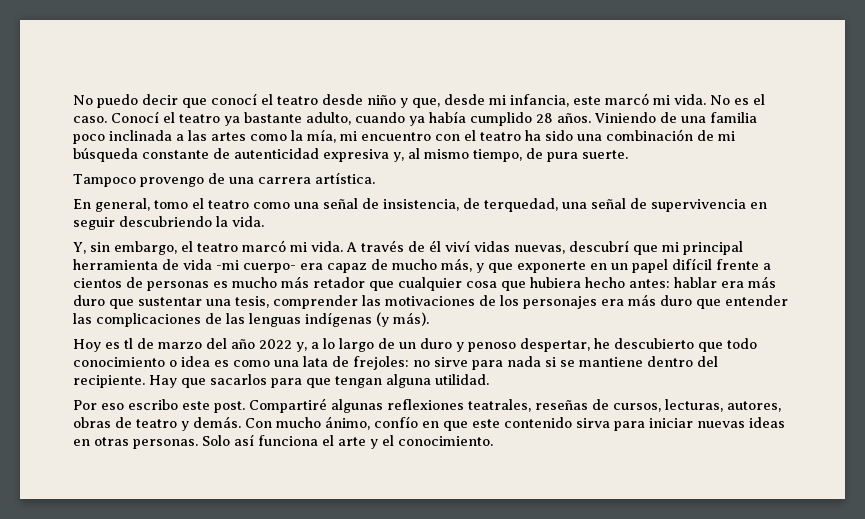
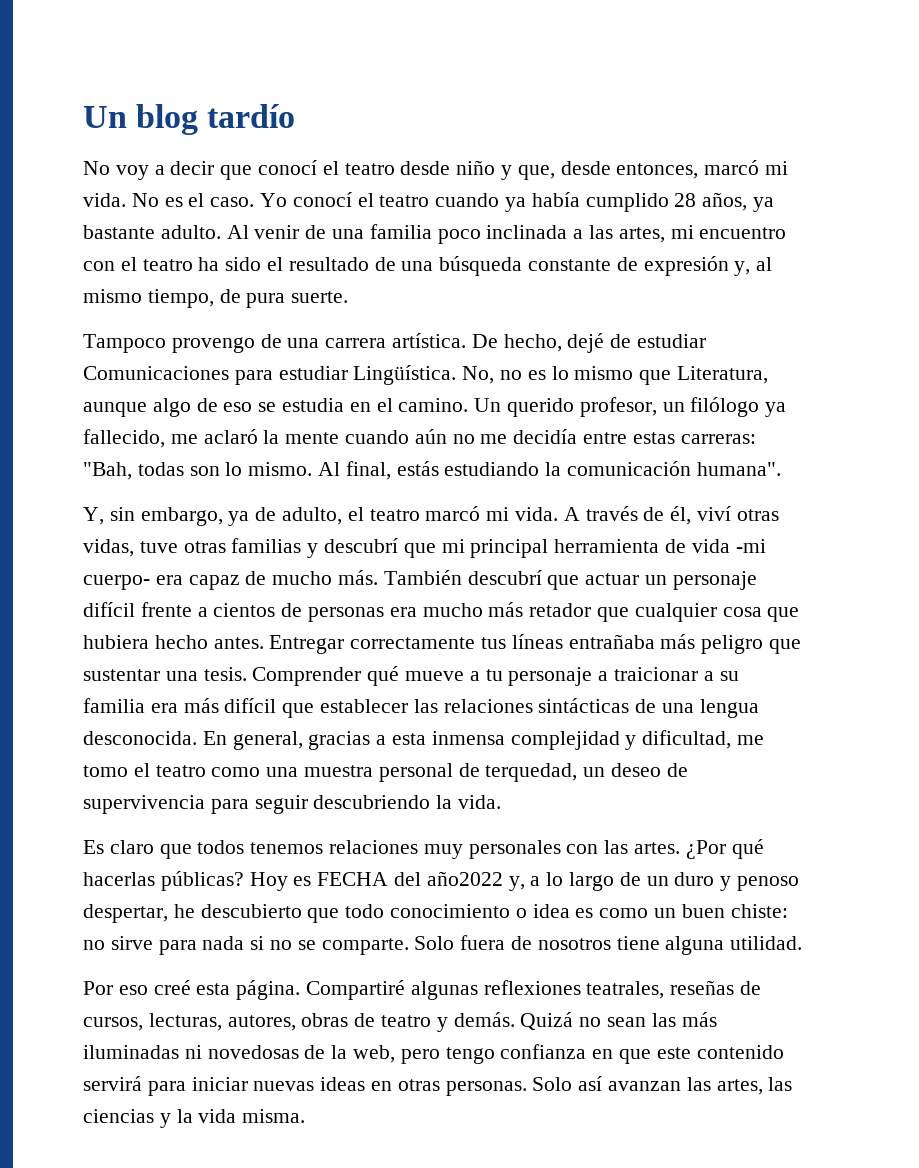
[73,94,138,108] No puedo -> [83,104,296,135] [83,161,165,180] Un blog tardío // No voy a
[489,94,601,107] mi infancia, este -> [616,163,699,179] entonces,
[111,111,351,126] Conocí el teatro ya bastante adulto, -> [260,192,430,207] Yo conocí el teatro
[557,112,656,123] años. Viniendo -> [702,192,775,212] [83,225,300,239] años, ya bastante adulto. Al venir
[211,129,336,143] artes como la mía, -> [618,227,665,243] artes,
[577,129,735,141] una combinación de mi -> [267,257,434,271] el resultado de una
[234,148,389,162] autenticidad expresiva -> [643,256,729,276] expresión
[73,198,767,212] [73,216,264,230] // En general, tomo el teatro como una señal de insistencia, de terquedad, una señal de supervivencia en seguir descubriendo la vida. -> [471,333,707,353] [83,365,769,385] [83,397,787,417] [83,429,756,448] [83,461,781,480] De hecho, dejé de estudiar Comunicaciones para estudiar Lingüística. No, no es lo mismo que Literatura, aunque algo de eso se estudia en el camino. Un querido profesor, un filólogo ya fallecido, me aclaró la mente cuando aún no me decidía entre estas carreras: "Bah, todas son lo mismo. Al final, estás estudiando la comunicación humana".
(177, 248) none -> [228,507,343,526] ya de adulto,
[429,240,565,254] él viví vidas nuevas, -> [670,506,779,525] [83,538,319,558] él, viví otras vidas, tuve otras familias y
[441,258,668,273] más, y que exponerte en un papel -> [338,570,757,590] más. También descubrí que actuar un personaje
[213,281,228,288] es -> [389,607,417,617] era
[629,276,776,288] [73,294,788,309] [73,312,429,327] [73,338,292,352] antes: hablar era más duro que sustentar una tesis, comprender las motivaciones de los personajes era más duro que entender las complicaciones de las lenguas indígenas (y más). // Hoy es tl de marzo del año 2022 -> [213,634,802,654] [83,666,739,686] [83,698,759,718] [83,730,765,750] [83,763,688,782] [83,795,502,814] [83,839,764,859] [83,871,503,891] antes. Entregar correctamente tus líneas entrañaba más peligro que sustentar una tesis. Comprender qué mueve a tu personaje a traicionar a su familia era más difícil que establecer las relaciones sintácticas de una lengua desconocida. En general, gracias a esta inmensa complejidad y dificultad, me tomo el teatro como una muestra personal de terquedad, un deseo de supervivencia para seguir descubriendo la vida. // Es claro que todos tenemos relaciones muy personales con las artes. ¿Por qué hacerlas públicas? Hoy es FECHA del año2022
[274,356,409,370] una lata de frejoles: -> [654,904,788,918] un buen chiste:
[560,356,718,367] [73,374,382,388] se mantiene dentro del recipiente. Hay que sacarlos para que tengan -> [270,935,660,955] no se comparte. Solo fuera de nosotros tiene
[128,399,245,413] escribo este post. -> [153,980,301,1000] creé esta página.
[245,416,418,430] Con mucho ánimo, confío -> [520,1012,717,1030] [83,1044,587,1064] Quizá no sean las más iluminadas ni novedosas de la web, pero tengo confianza
[576,418,610,428] sirva -> [83,1076,142,1091] servirá
[258,435,493,449] funciona el arte y el conocimiento. -> [608,1077,793,1095] [83,1109,306,1128] avanzan las artes, las ciencias y la vida misma.

